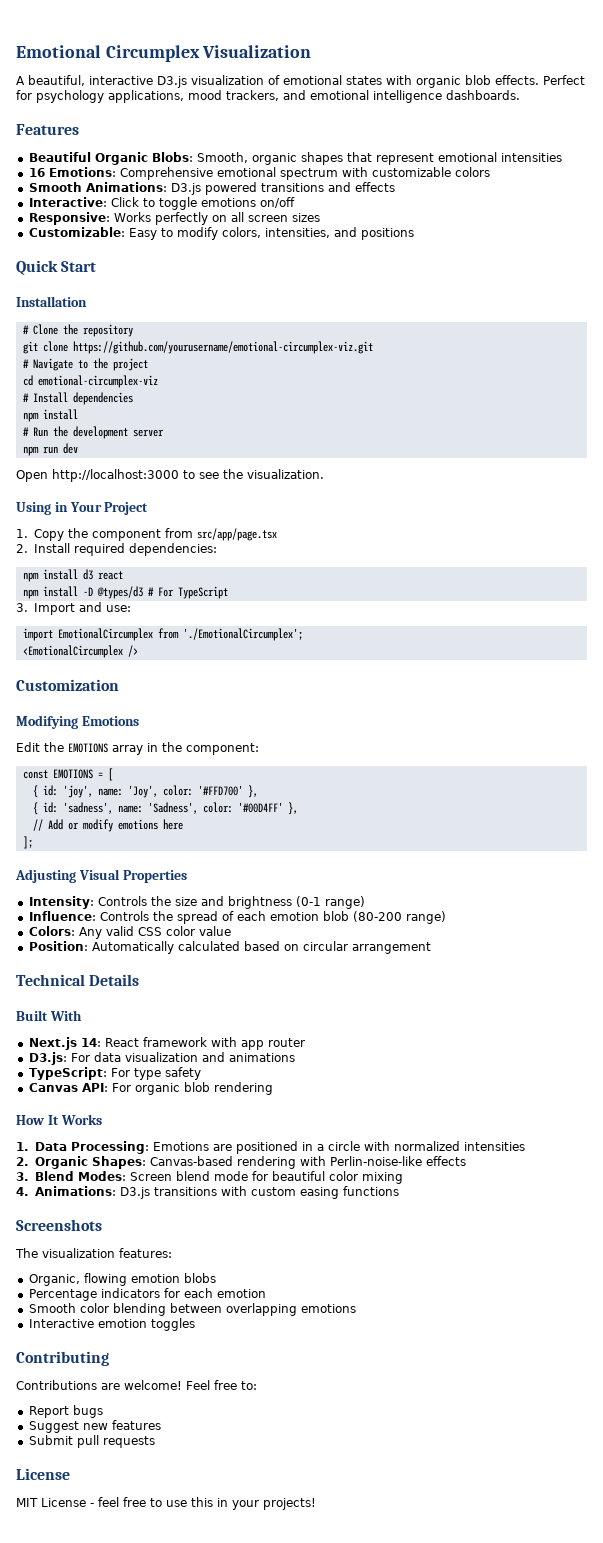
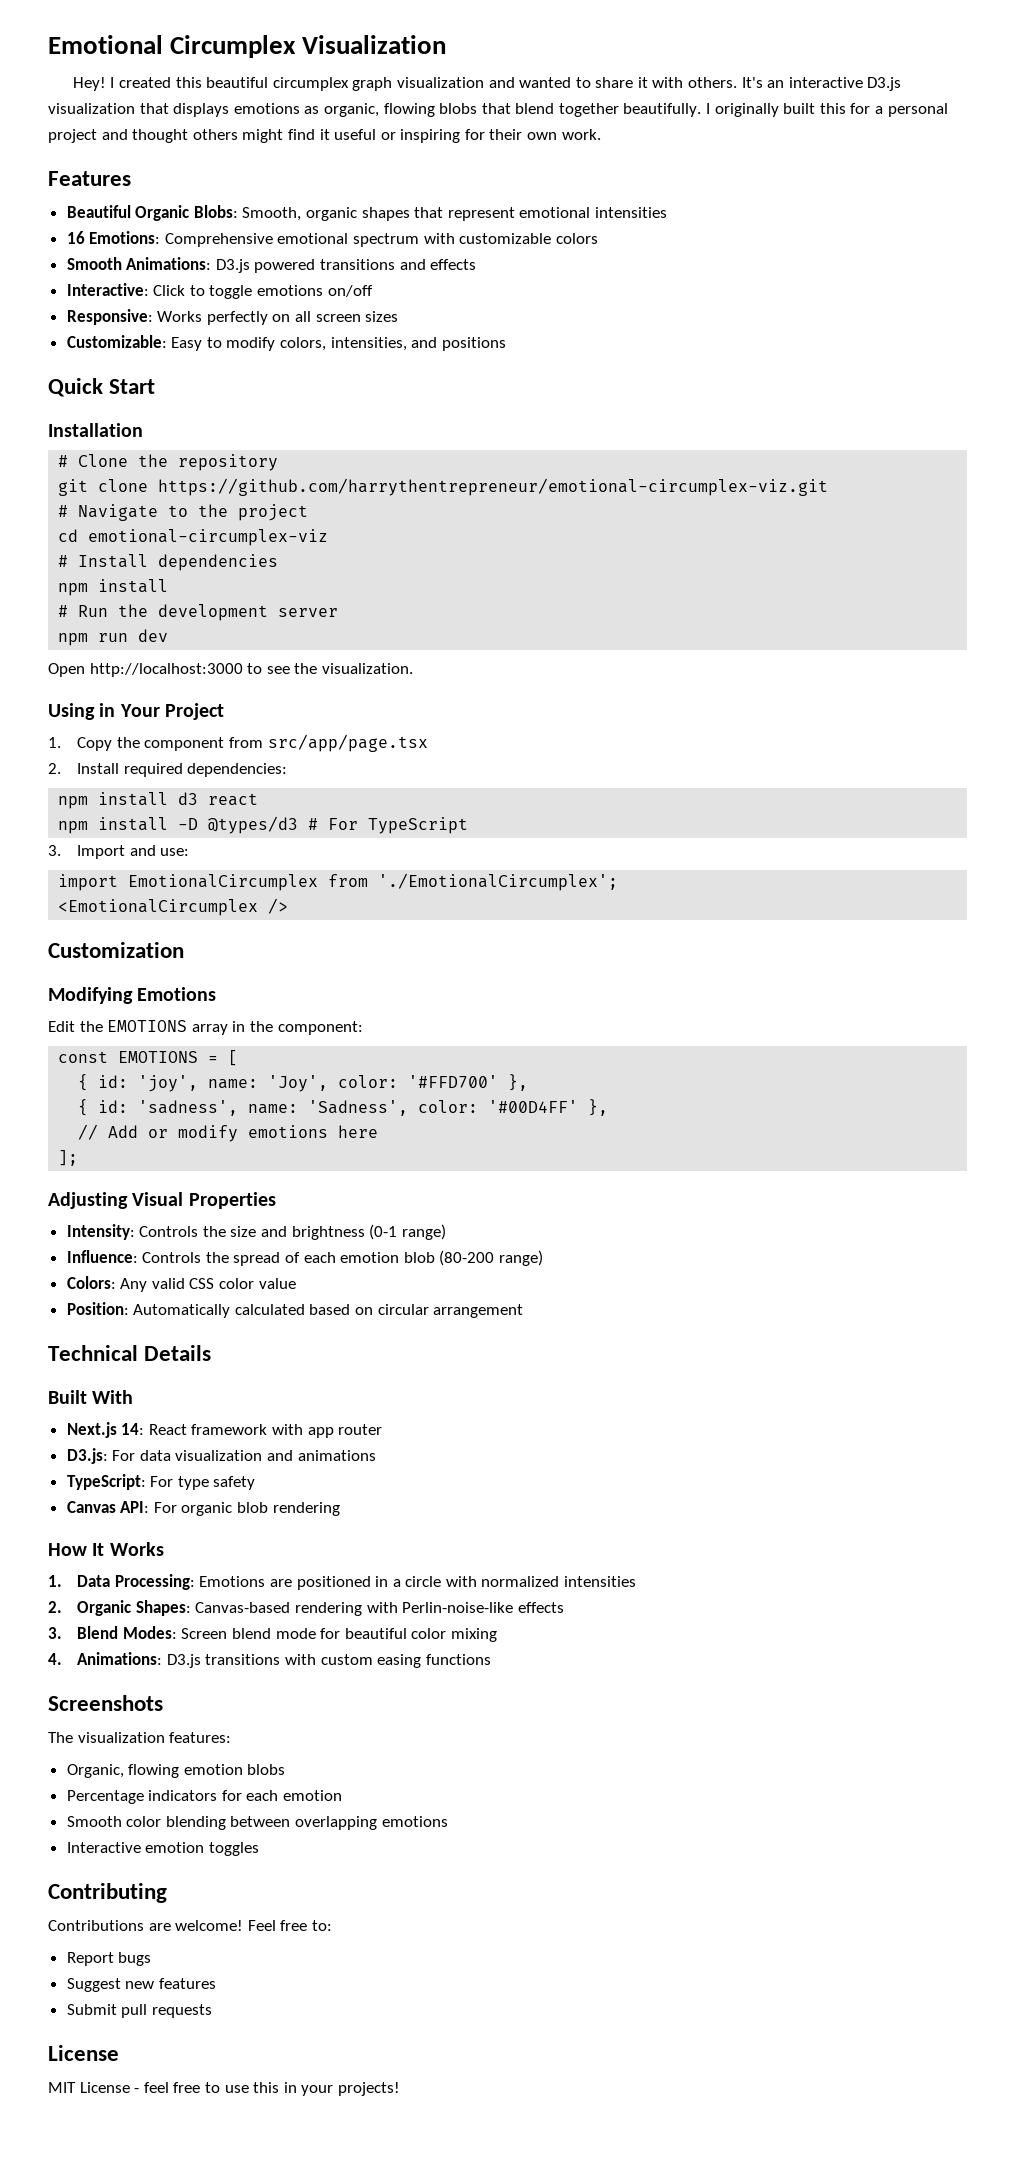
[16,75,585,88] [16,90,520,103] A beautiful, interactive D3.js visualization of emotional states with organic blob effects. Perfect for psychology applications, mood trackers, and emotional intelligence dashboards. -> [72,77,902,91] [48,103,948,117] [48,129,601,143] Hey! I created this beautiful circumplex graph visualization and wanted to share it with others. It's an interactive D3.js visualization that displays emotions as organic, flowing blobs that blend together beautifully. I originally built this for a personal project and thought others might find it useful or inspiring for their own work.
[72,341,373,354] https://github.com/yourusername/emotional-circumplex-viz.git -> [158,478,829,496] https://github.com/harrythentrepreneur/emotional-circumplex-viz.git

